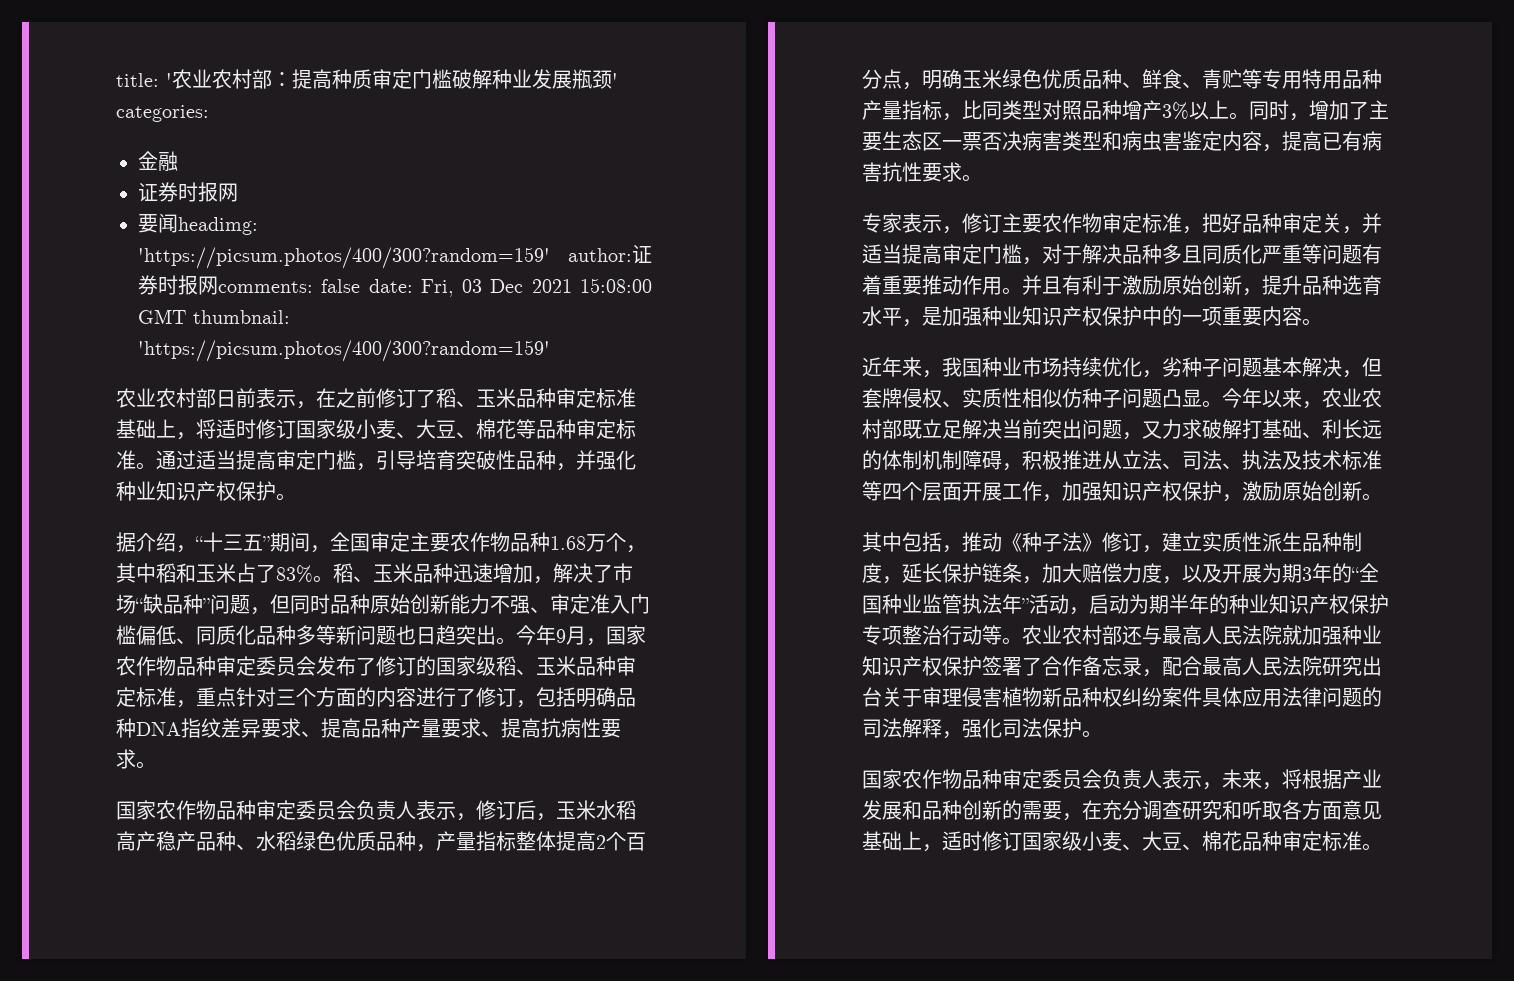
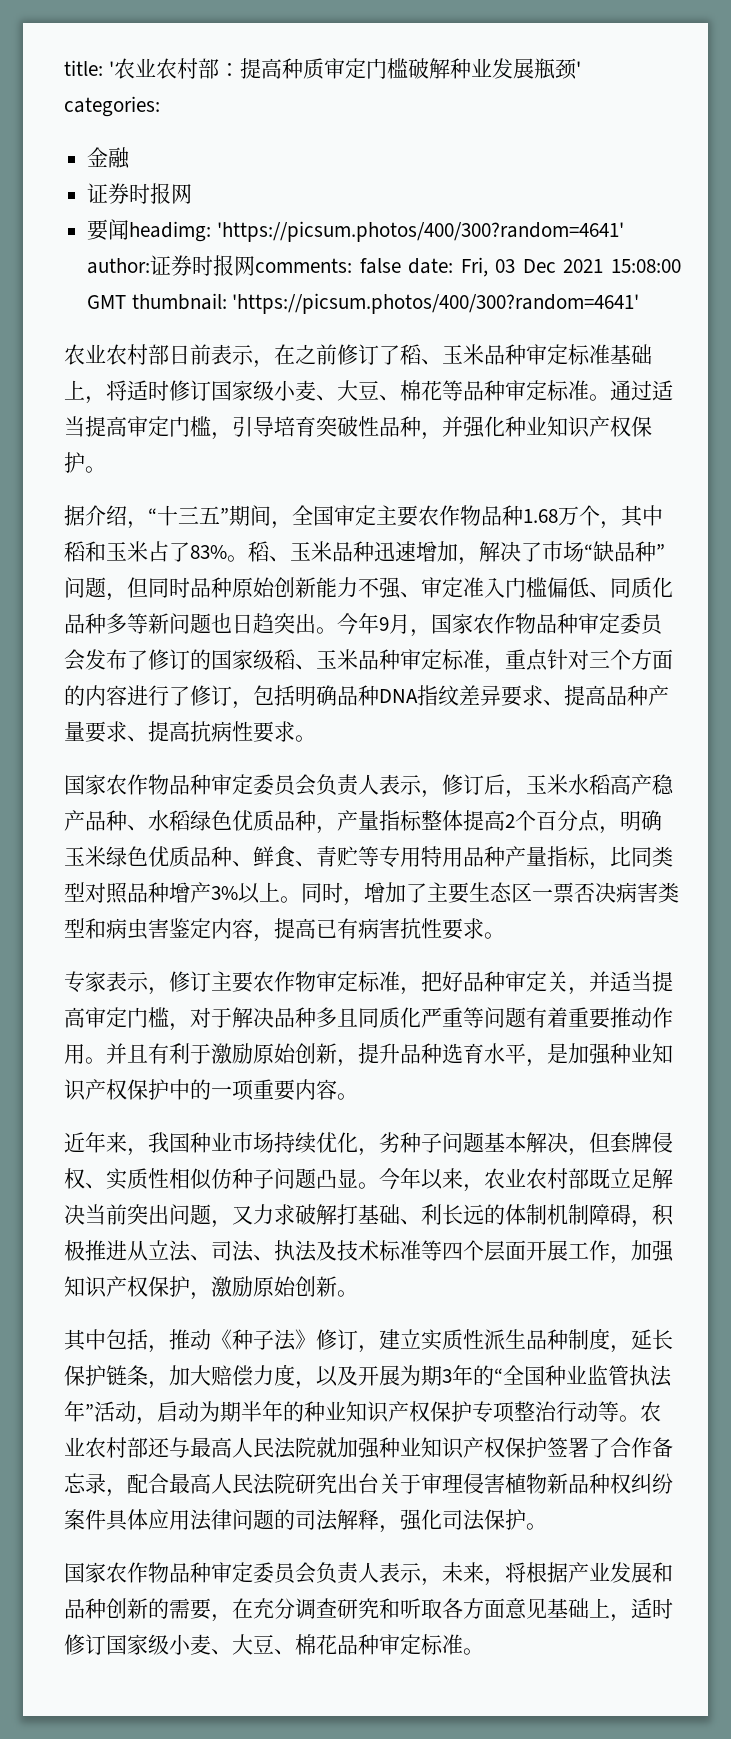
[138,247,550,269] 'https://picsum.photos/400/300?random=159' -> [216,221,624,242] 'https://picsum.photos/400/300?random=4641'
[138,340,550,362] 'https://picsum.photos/400/300?random=159' -> [232,293,640,314] 'https://picsum.photos/400/300?random=4641'

